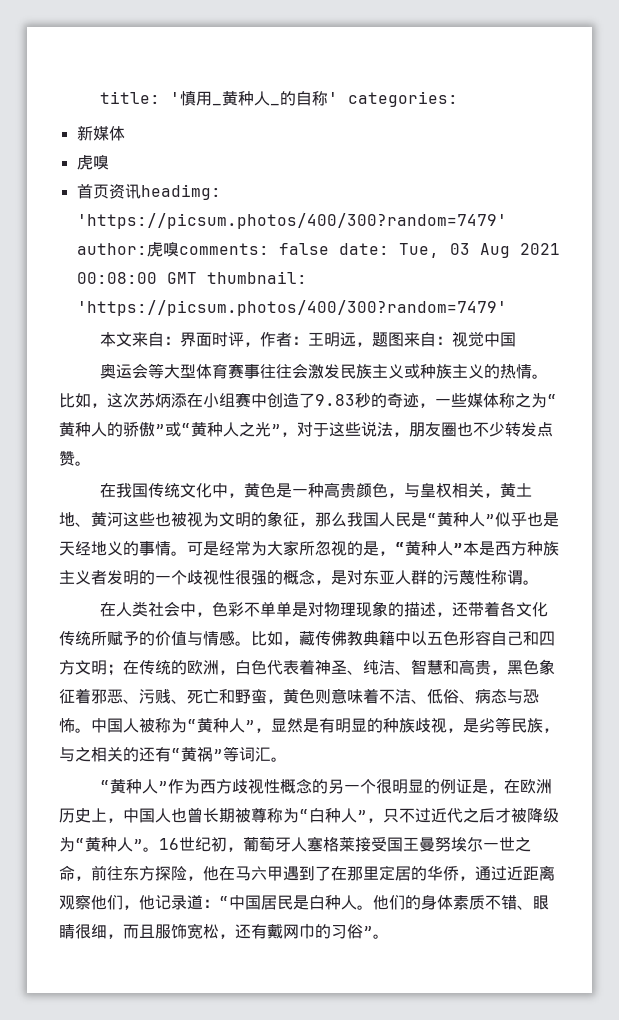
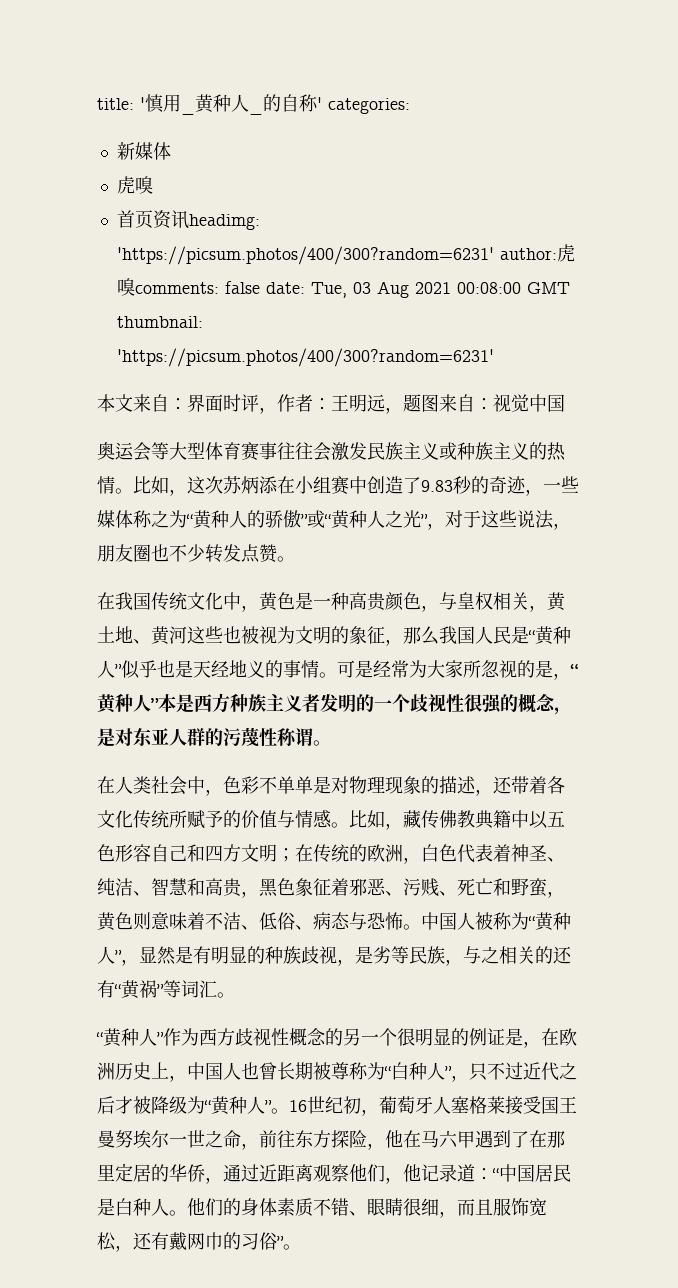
[76,213,507,229] 'https://picsum.photos/400/300?random=7479' -> [116,246,494,265] 'https://picsum.photos/400/300?random=6231'
[76,300,507,316] 'https://picsum.photos/400/300?random=7479' -> [116,348,494,367] 'https://picsum.photos/400/300?random=6231'

